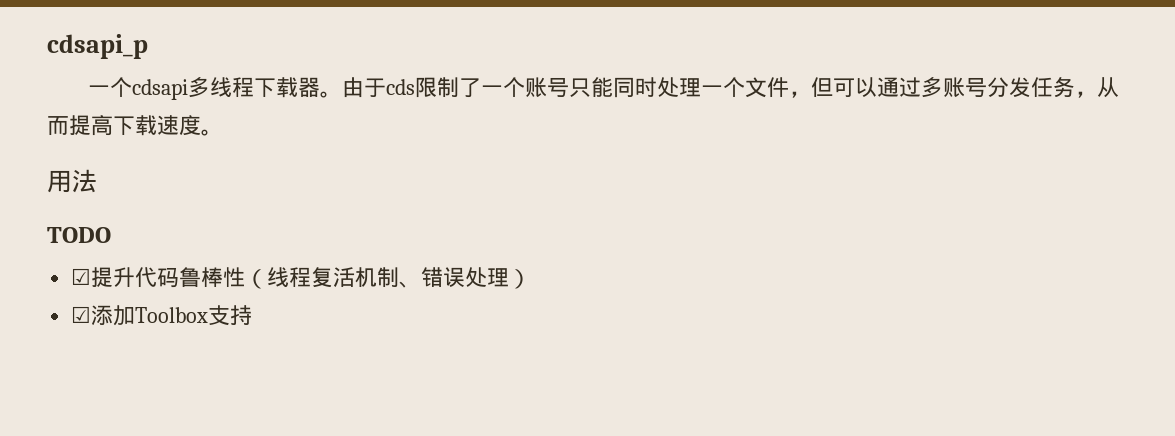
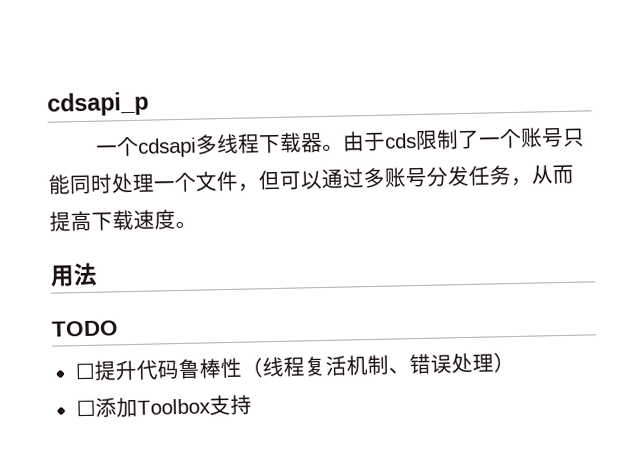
[71,268,92,285] ☑ -> [74,362,96,380] ☐
[71,306,92,323] ☑ -> [75,399,96,417] ☐

